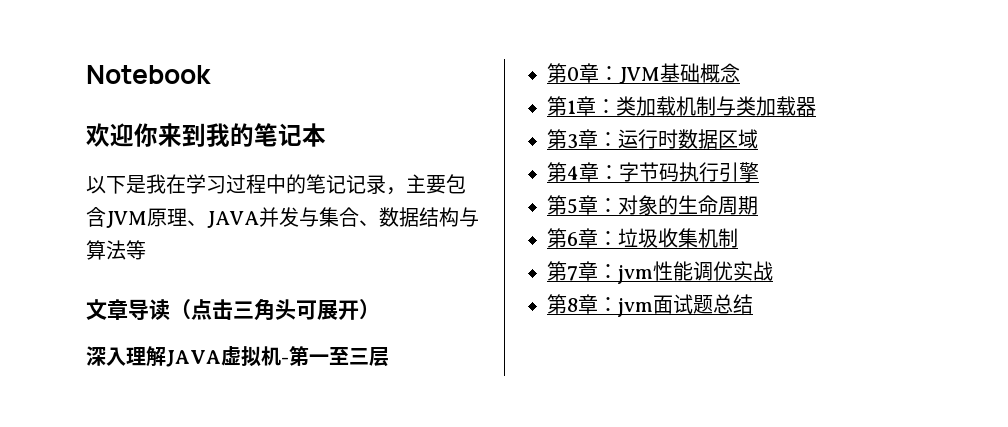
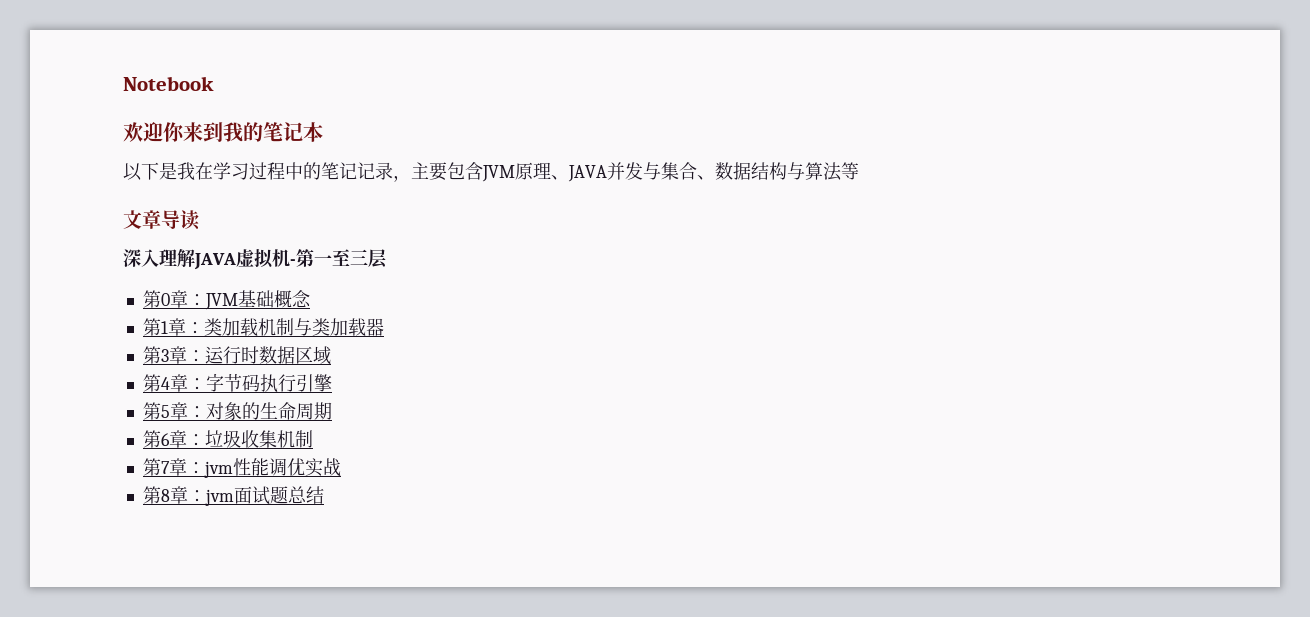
[170,298,380,321] （点击三角头可展开） -> (200, 220) none

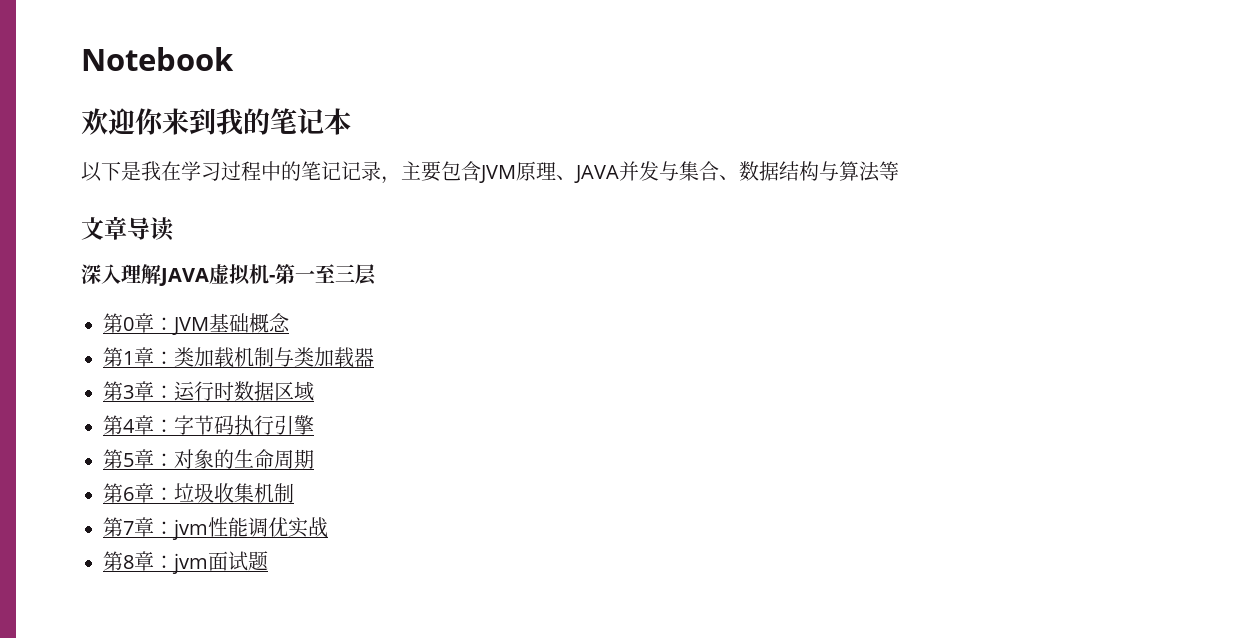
[287,486,324,504] 总结 -> (268, 561) none

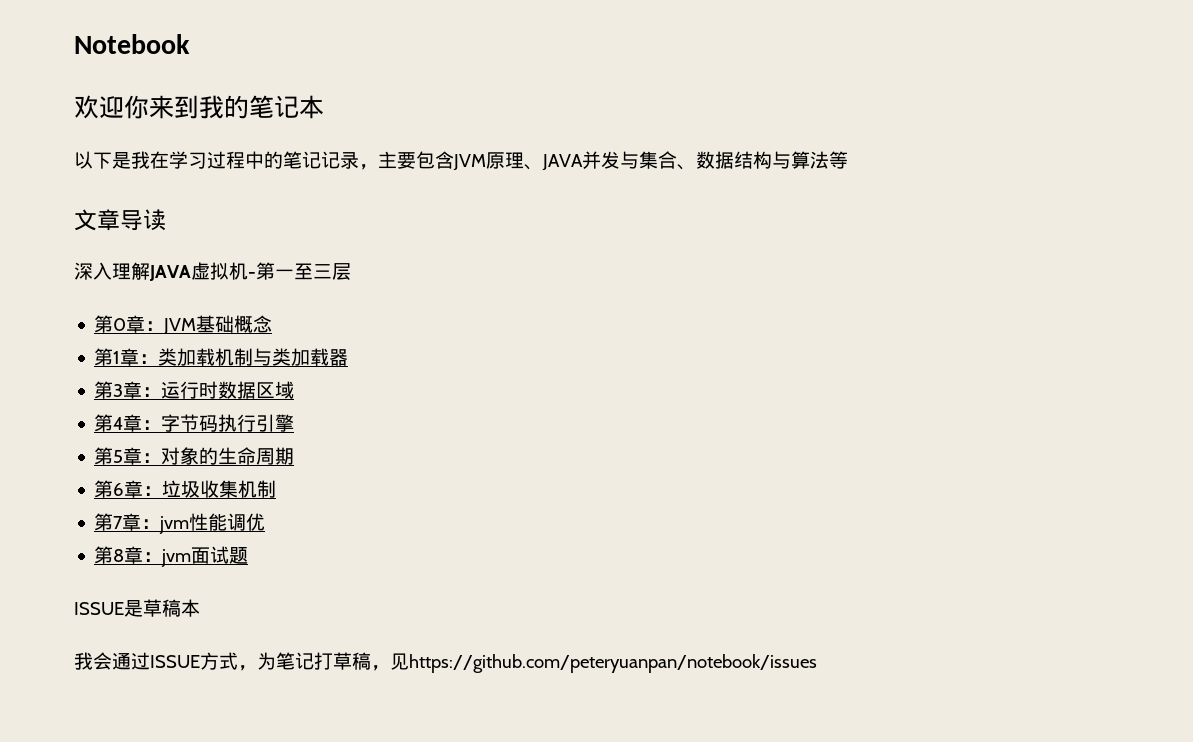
[288,517,328,538] 实战 -> (266, 522) none
(268, 561) none -> [74,599,200,617] [74,652,817,673] // ISSUE是草稿本 // 我会通过ISSUE方式，为笔记打草稿，见https://github.com/peteryuanpan/notebook/issues

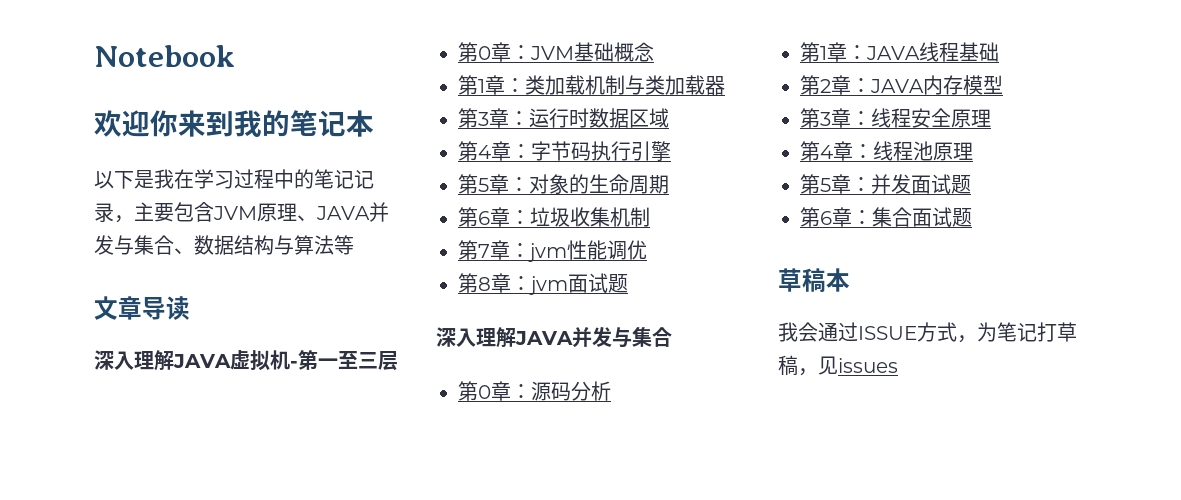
[74,600,143,617] ISSUE是 -> [436,327,672,348] [458,381,611,401] [800,42,999,62] [800,75,1003,95] [800,108,991,128] [800,141,973,161] [800,174,971,194] [800,207,972,227] 深入理解JAVA并发与集合 // 第0章：源码分析 // 第1章：JAVA线程基础 // 第2章：JAVA内存模型 // 第3章：线程安全原理 // 第4章：线程池原理 // 第5章：并发面试题 // 第6章：集合面试题 //
[409,654,817,673] https://github.com/peteryuanpan/notebook/issues -> [838,358,898,373] issues

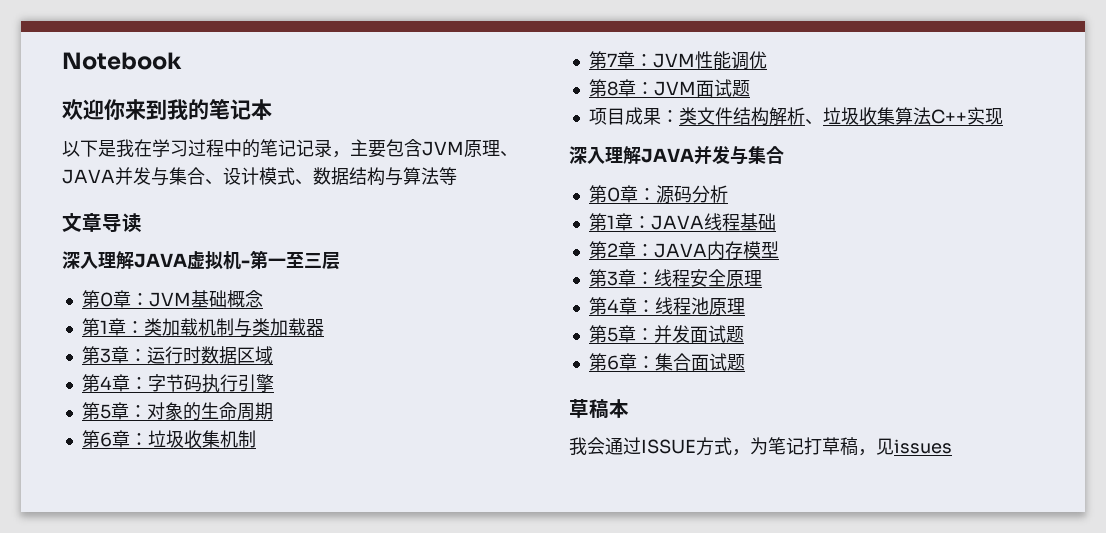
(194, 251) none -> [223,167,313,185] 设计模式、
[528,243,567,262] jvm -> [652,53,695,68] JVM
[529,273,628,295] jvm面试题 -> [653,79,750,97] [588,107,1003,126] JVM面试题 // 项目成果：类文件结构解析、垃圾收集算法C++实现

